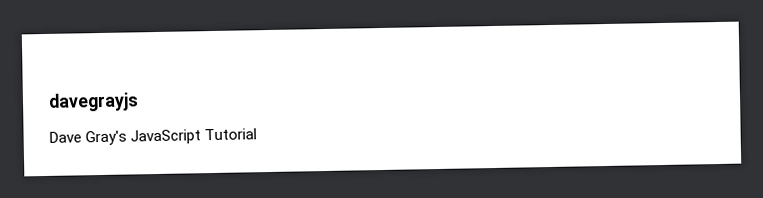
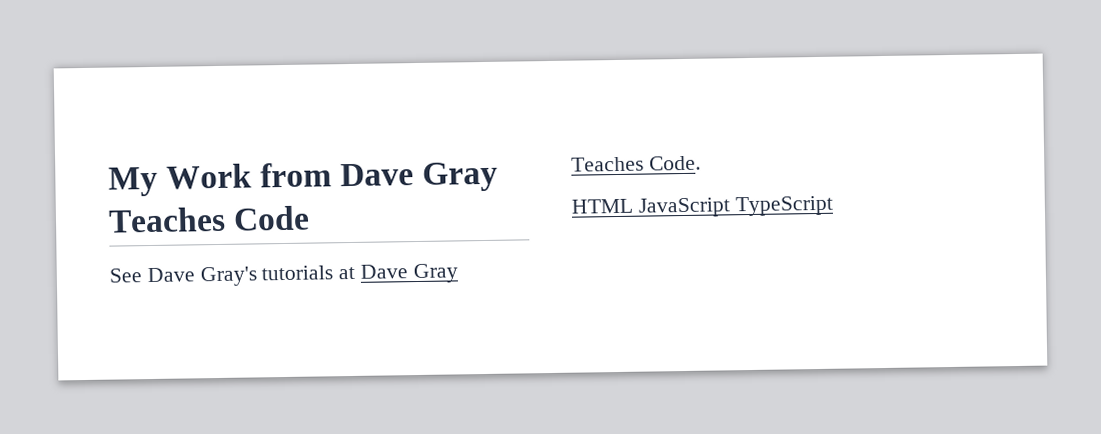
[48,92,139,112] [49,128,258,146] davegrayjs // Dave Gray's JavaScript Tutorial -> [108,161,499,197] [108,205,311,233] [109,263,458,287] [571,155,701,172] [571,195,833,218] My Work from Dave Gray Teaches Code // See Dave Gray's tutorials at Dave Gray Teaches Code. // HTML JavaScript TypeScript

